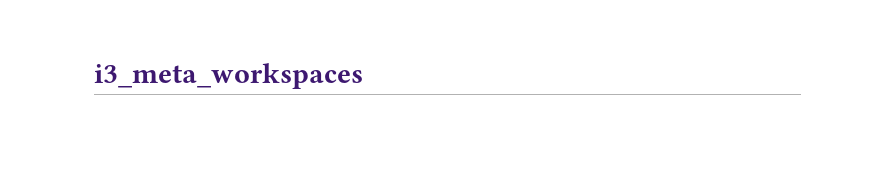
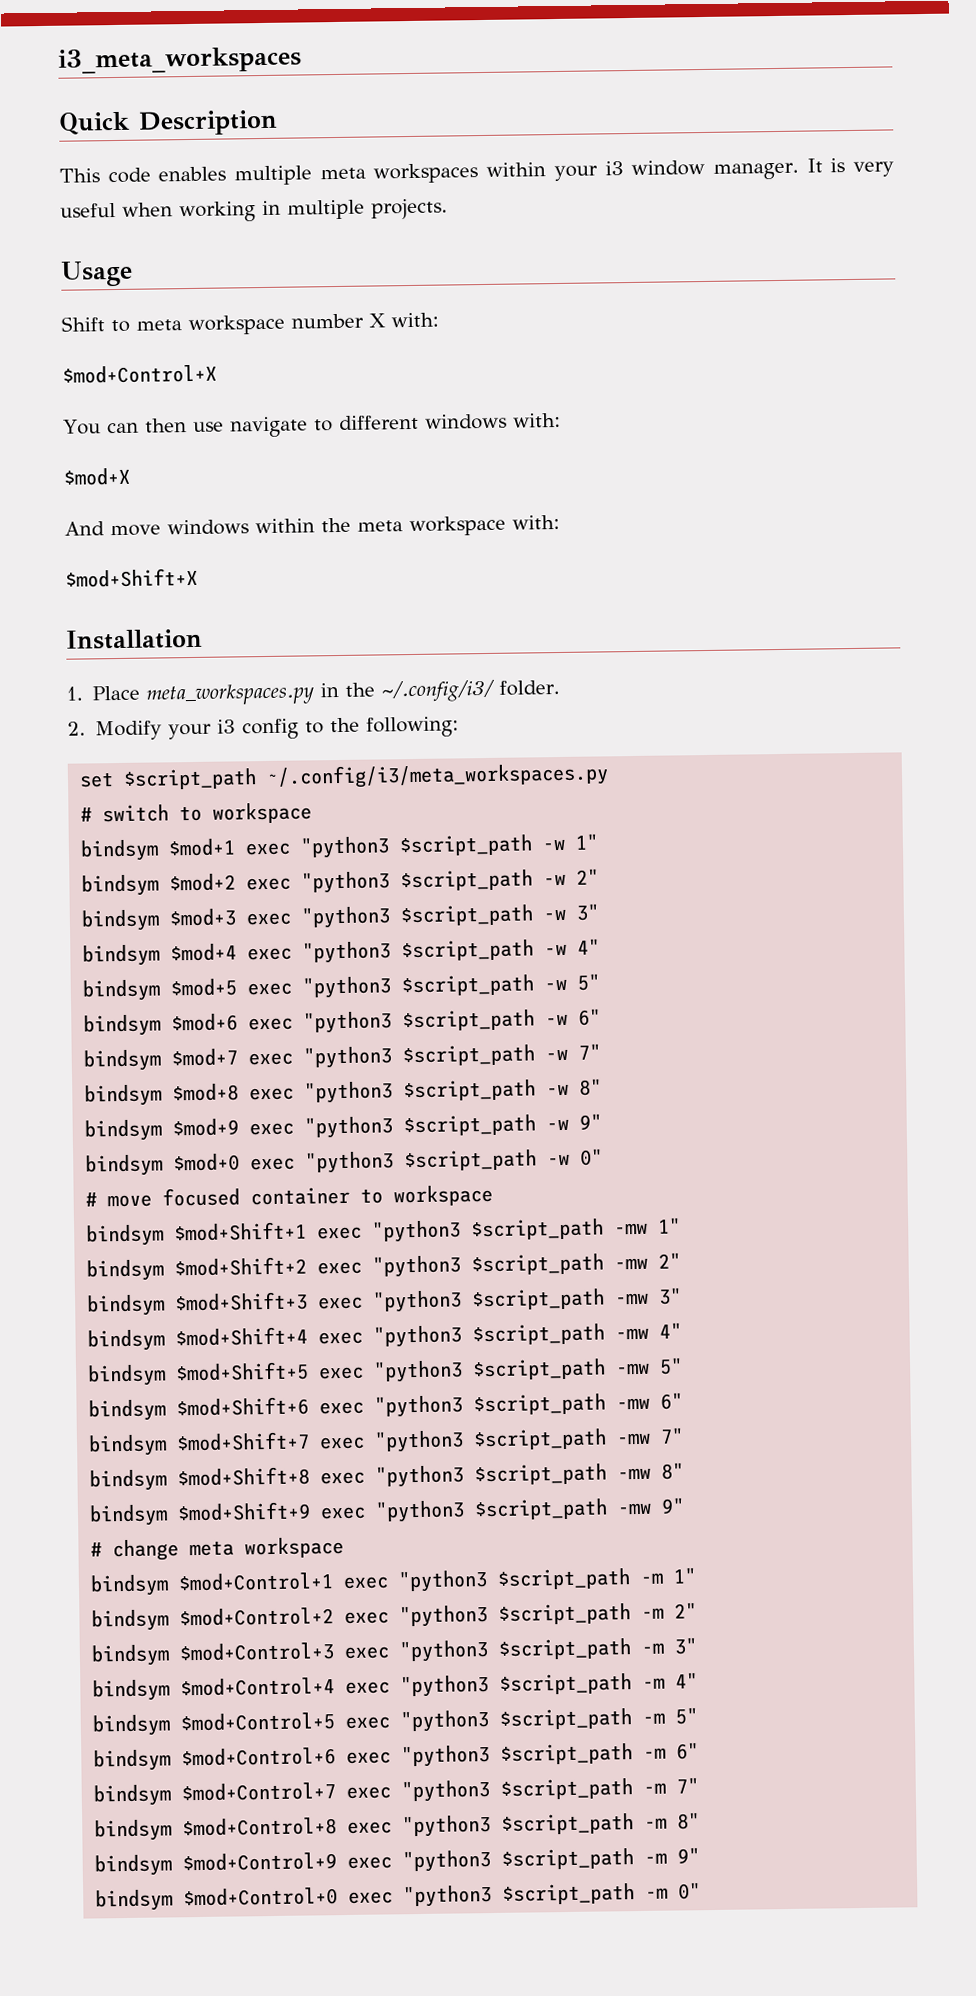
(363, 76) none -> [58,109,278,136] [59,158,895,186] [60,198,448,223] [60,260,133,287] [61,312,439,336] [62,364,217,384] [63,412,561,438] [63,467,130,486] [64,514,560,537] [65,567,198,588] [65,628,203,650] [66,679,561,706] [67,716,460,741] [79,762,610,790] [80,802,313,824] [80,833,599,862] [81,868,600,897] [81,903,600,932] [82,938,601,967] [82,973,601,1002] [83,1008,602,1037] [83,1043,602,1072] [84,1078,603,1107] [84,1113,603,1142] [85,1148,604,1177] [85,1184,494,1208] [86,1217,682,1247] [86,1252,682,1282] [87,1287,683,1317] [87,1322,683,1352] [87,1357,684,1387] [88,1392,684,1422] [88,1427,685,1457] [89,1462,685,1492] [89,1497,686,1527] [90,1537,345,1562] [90,1567,697,1597] [91,1602,698,1632] [91,1637,698,1667] [92,1672,699,1702] [92,1707,699,1737] [93,1742,700,1772] [93,1777,700,1807] [94,1812,701,1842] [94,1847,701,1877] [95,1882,702,1912] // Quick Description // This code enables multiple meta workspaces within your i3 window manager. It is very useful when working in multiple projects. // Usage // Shift to meta workspace number X with: // $mod+Control+X // You can then use navigate to different windows with: // $mod+X // And move windows within the meta workspace with: // $mod+Shift+X // Installation // 1. Place meta_workspaces.py in the ~/.config/i3/ folder. // 2. Modify your i3 config to the following: // set $script_path ~/.config/i3/meta_workspaces.py // # switch to workspace // bindsym $mod+1 exec "python3 $script_path -w 1" // bindsym $mod+2 exec "python3 $script_path -w 2" // bindsym $mod+3 exec "python3 $script_path -w 3" // bindsym $mod+4 exec "python3 $script_path -w 4" // bindsym $mod+5 exec "python3 $script_path -w 5" // bindsym $mod+6 exec "python3 $script_path -w 6" // bindsym $mod+7 exec "python3 $script_path -w 7" // bindsym $mod+8 exec "python3 $script_path -w 8" // bindsym $mod+9 exec "python3 $script_path -w 9" // bindsym $mod+0 exec "python3 $script_path -w 0" // # move focused container to workspace // bindsym $mod+Shift+1 exec "python3 $script_path -mw 1" // bindsym $mod+Shift+2 exec "python3 $script_path -mw 2" // bindsym $mod+Shift+3 exec "python3 $script_path -mw 3" // bindsym $mod+Shift+4 exec "python3 $script_path -mw 4" // bindsym $mod+Shift+5 exec "python3 $script_path -mw 5" // bindsym $mod+Shift+6 exec "python3 $script_path -mw 6" // bindsym $mod+Shift+7 exec "python3 $script_path -mw 7" // bindsym $mod+Shift+8 exec "python3 $script_path -mw 8" // bindsym $mod+Shift+9 exec "python3 $script_path -mw 9" // # change meta workspace // bindsym $mod+Control+1 exec "python3 $script_path -m 1" // bindsym $mod+Control+2 exec "python3 $script_path -m 2" // bindsym $mod+Control+3 exec "python3 $script_path -m 3" // bindsym $mod+Control+4 exec "python3 $script_path -m 4" // bindsym $mod+Control+5 exec "python3 $script_path -m 5" // bindsym $mod+Control+6 exec "python3 $script_path -m 6" // bindsym $mod+Control+7 exec "python3 $script_path -m 7" // bindsym $mod+Control+8 exec "python3 $script_path -m 8" // bindsym $mod+Control+9 exec "python3 $script_path -m 9" // bindsym $mod+Control+0 exec "python3 $script_path -m 0"

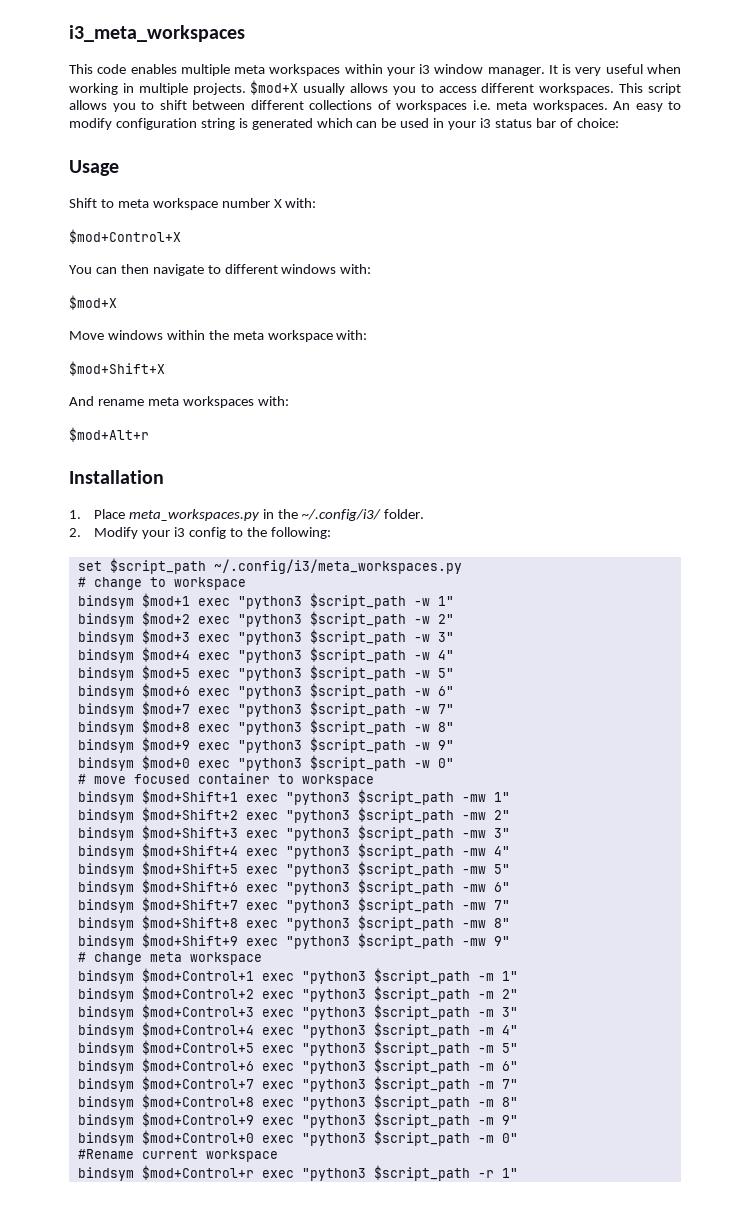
[58,109,278,136] // Quick Description -> (245, 33) none
(448, 209) none -> [250,80,681,95] [69,100,681,112] [69,118,619,130] $mod+X usually allows you to access different workspaces. This script allows you to shift between different collections of workspaces i.e. meta workspaces. An easy to modify configuration string is generated which can be used in your i3 status bar of choice:
[192,421,224,432] use -> (149, 269) none
[64,521,161,537] And move -> [69,331,104,340] Move
(198, 577) none -> [69,396,289,408] [69,427,149,442] // And rename meta workspaces with: // $mod+Alt+r
[102,804,170,823] switch -> [93,577,142,590] change
(702, 1891) none -> [77,1149,278,1162] [77,1165,518,1181] // #Rename current workspace // bindsym $mod+Control+r exec "python3 $script_path -r 1"

